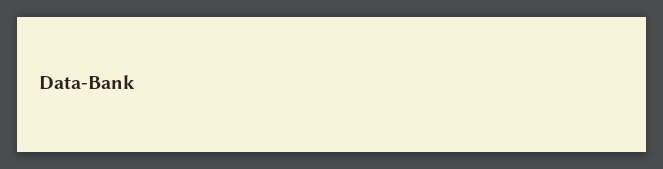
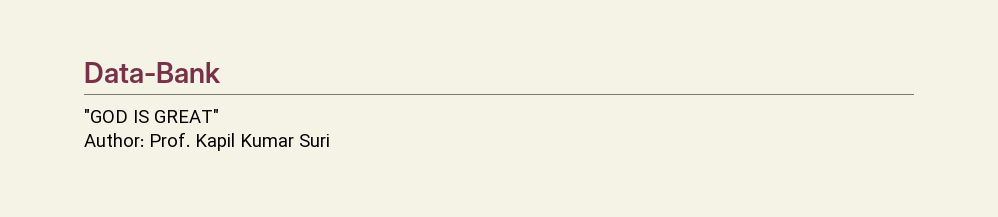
(135, 82) none -> [84,109,219,123] [84,132,330,151] // "GOD IS GREAT" // Author: Prof. Kapil Kumar Suri

